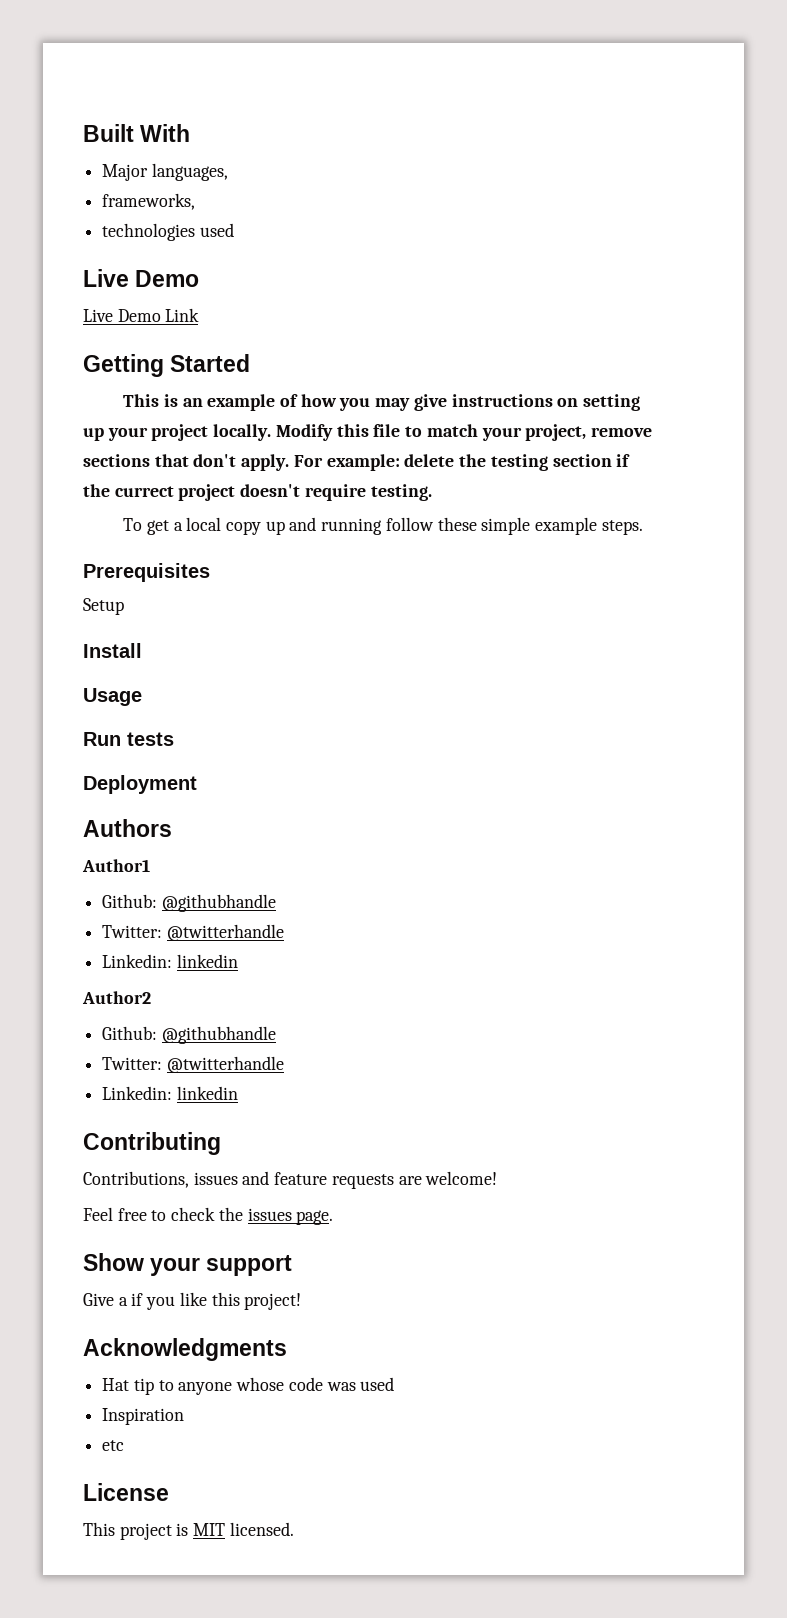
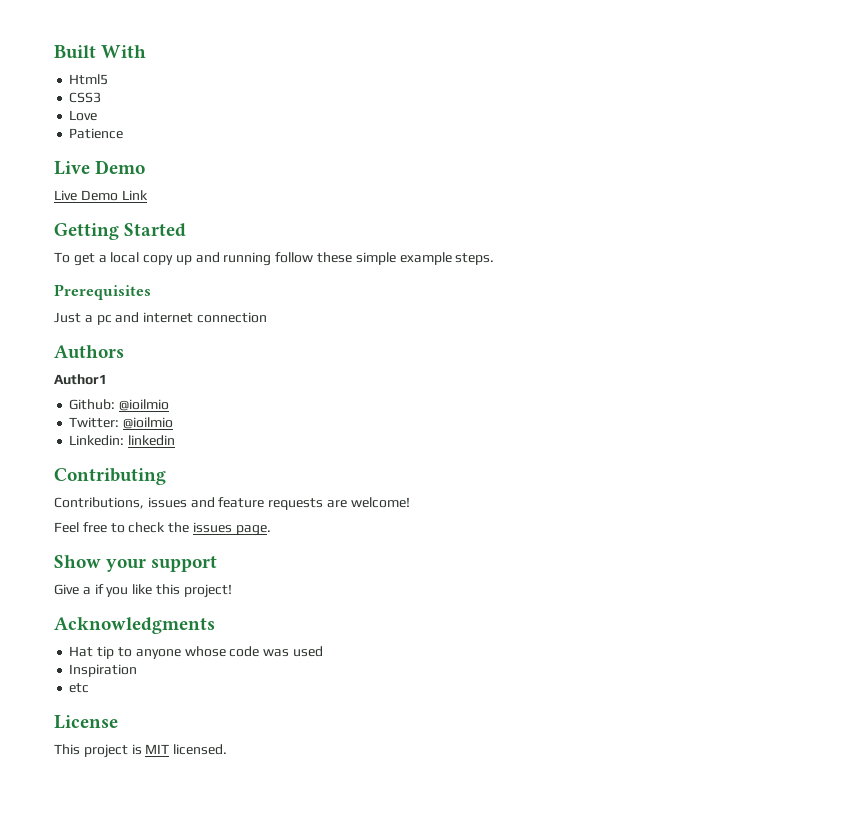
[102,163,228,181] [102,193,196,210] [102,223,234,241] Major languages, // frameworks, // technologies used -> [69,74,109,85] [69,92,102,103] [69,110,98,121] [69,128,124,139] Html5 // CSS3 // Love // Patience
[123,394,641,411] [83,424,652,441] [83,454,631,471] [83,484,432,501] // This is an example of how you may give instructions on setting up your project locally. Modify this file to match your project, remove sections that don't apply. For example: delete the testing section if the currect project doesn't require testing. -> (187, 230) none
[83,598,124,615] [83,643,142,658] [83,688,142,706] [83,732,174,746] [83,775,197,794] Setup // Install // Usage // Run tests // Deployment -> [54,312,267,325] Just a pc and internet connection
[161,894,276,912] [102,924,284,941] [102,954,238,968] [82,991,151,1004] [102,1026,276,1044] [102,1056,284,1073] @githubhandle // Twitter: @twitterhandle // Linkedin: linkedin // Author2 // Github: @githubhandle // Twitter: @twitterhandle -> [119,399,170,411] [69,417,174,429] @ioilmio // Twitter: @ioilmio

